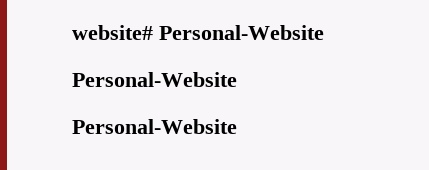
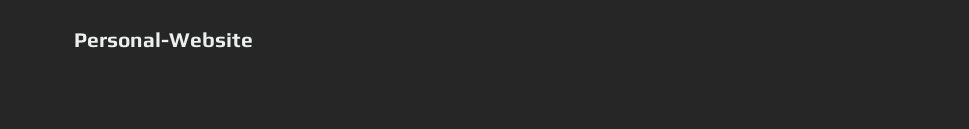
[72,25,324,40] [72,72,237,87] [72,119,237,134] website# Personal-Website // Personal-Website // Personal-Website -> [74,32,253,48] Personal-Website

